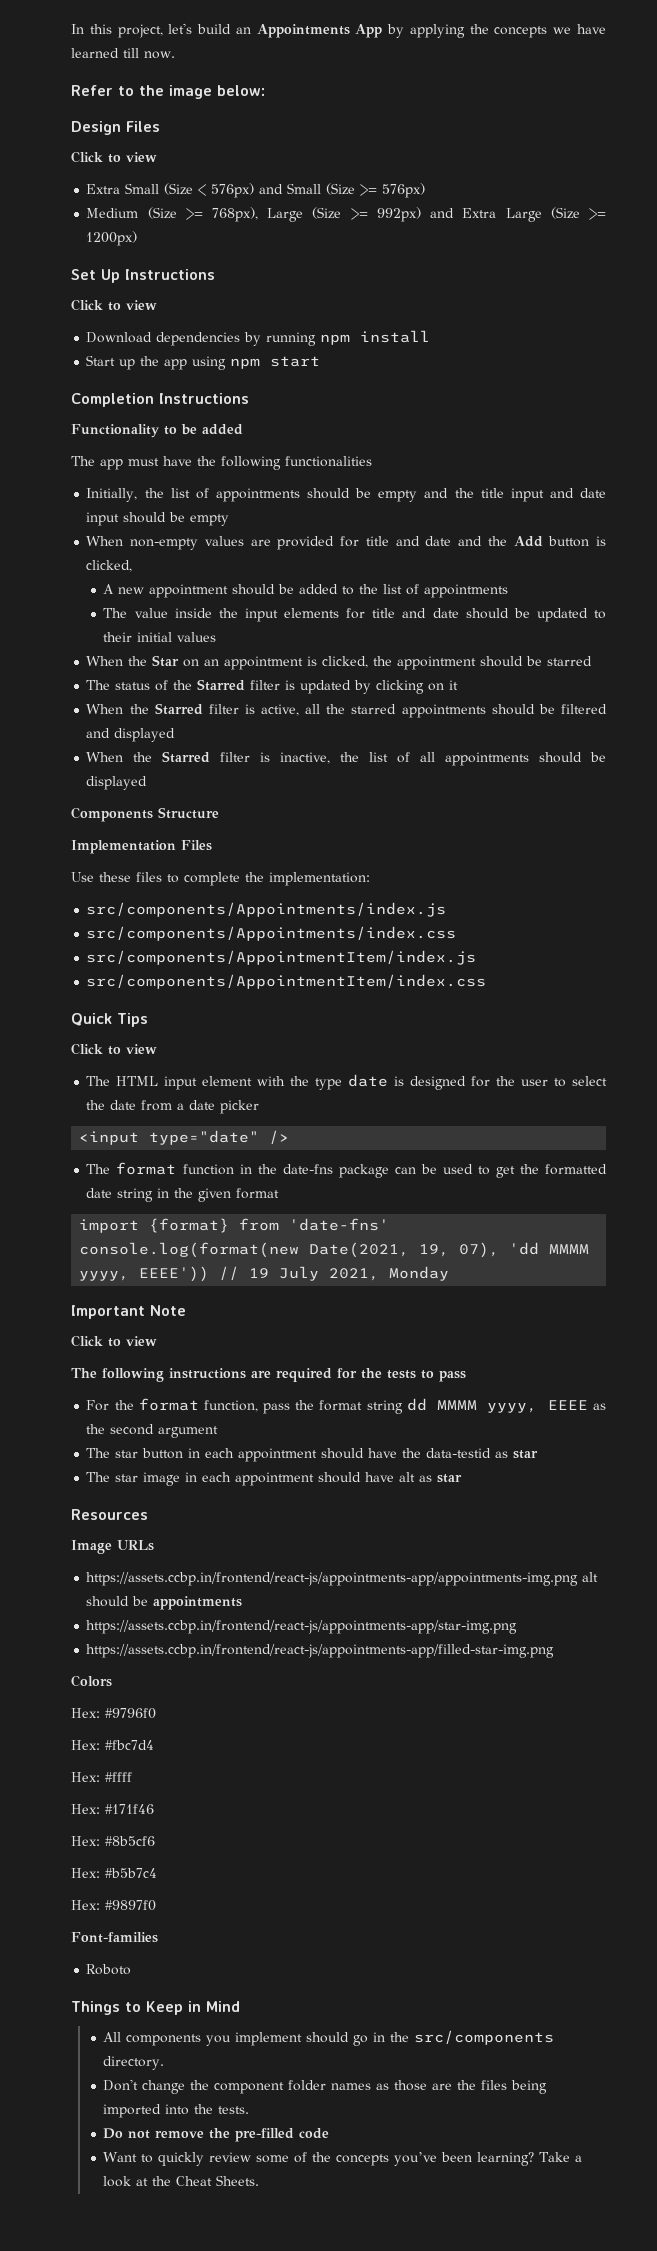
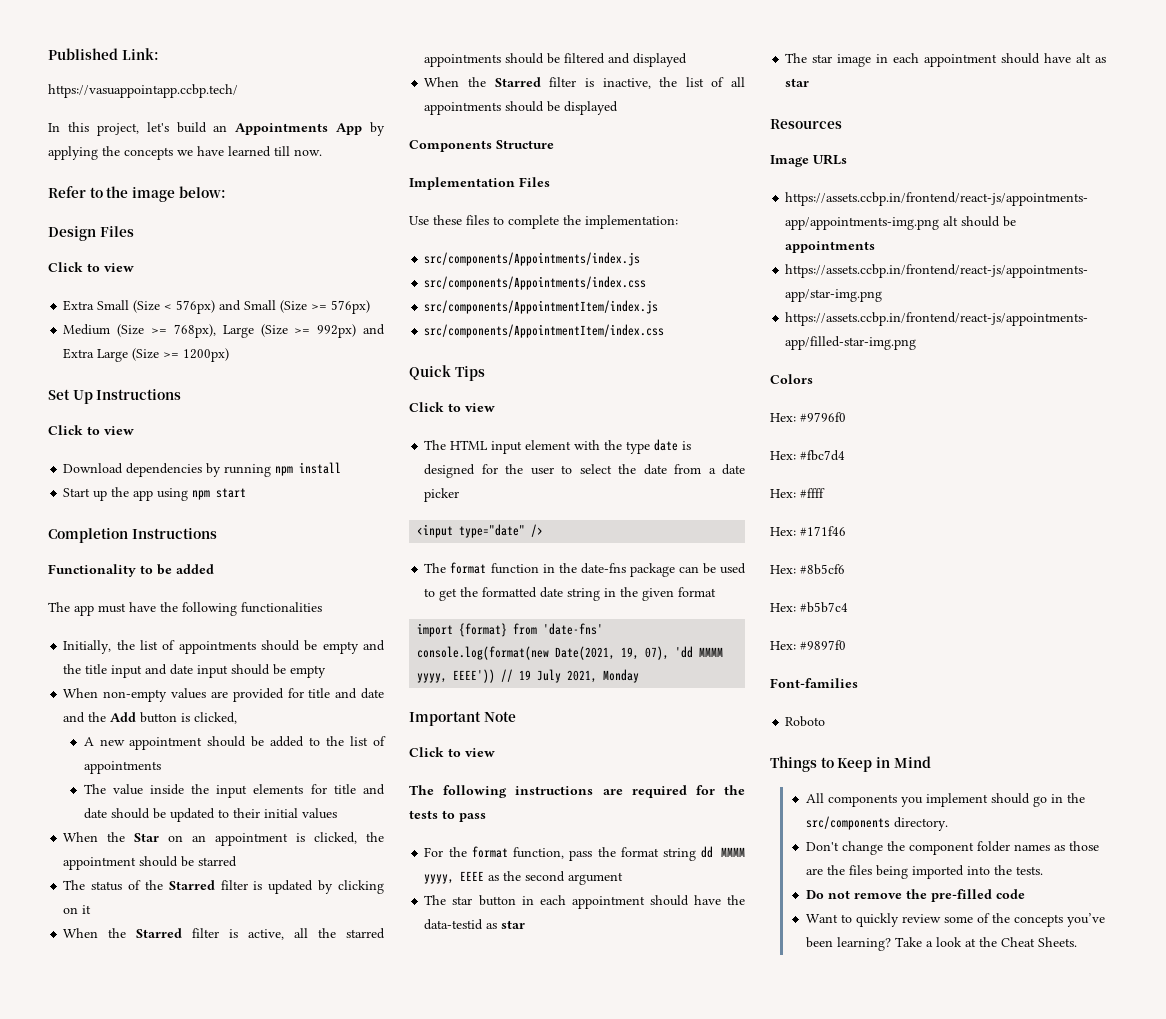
(71, 29) none -> [48,48,159,60] [48,84,238,98] Published Link: // https://vasuappointapp.ccbp.tech/ //

